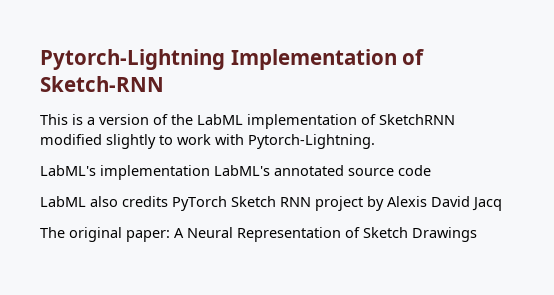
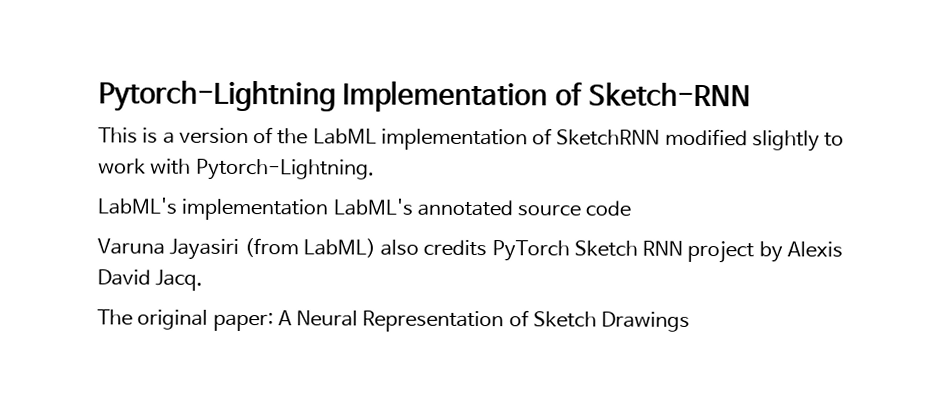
[40,196,86,207] LabML -> [97,238,376,260] Varuna Jayasiri (from LabML)
[472,197,502,211] Jacq -> [155,269,204,291] Jacq.

